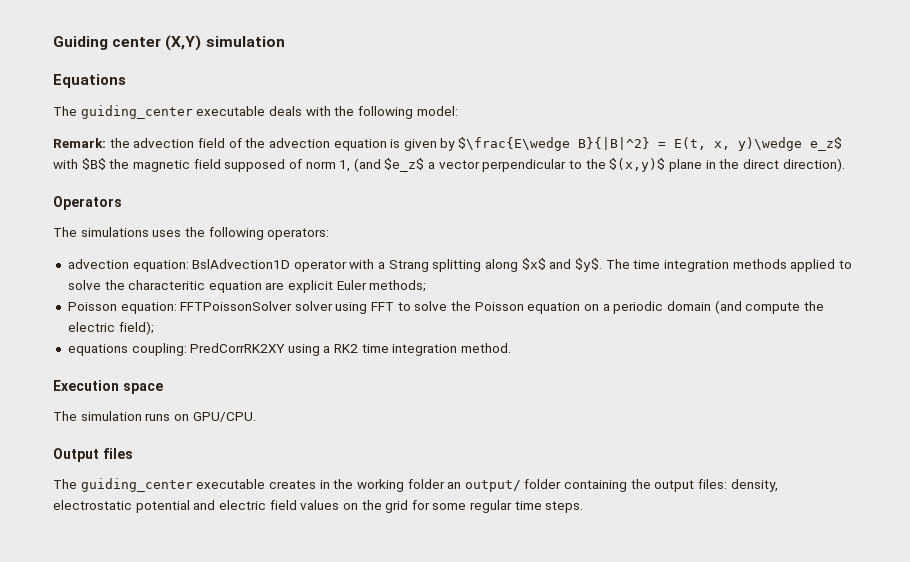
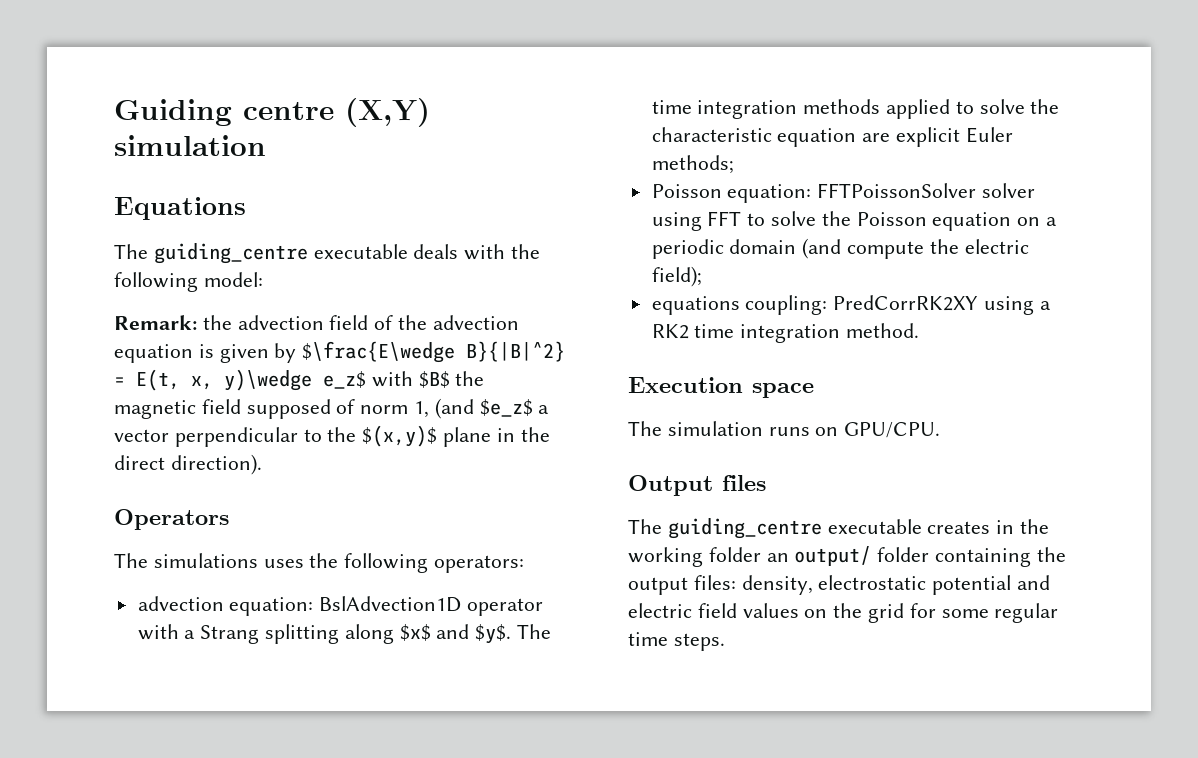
[112,37,162,47] center -> [243,102,334,120] centre
[80,105,193,119] guiding_center -> [153,243,308,264] guiding_centre
[128,280,206,290] characteritic -> [651,127,772,142] characteristic
[80,478,193,492] guiding_center -> [667,518,822,539] guiding_centre

